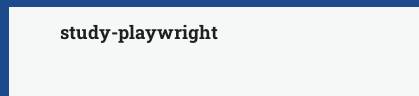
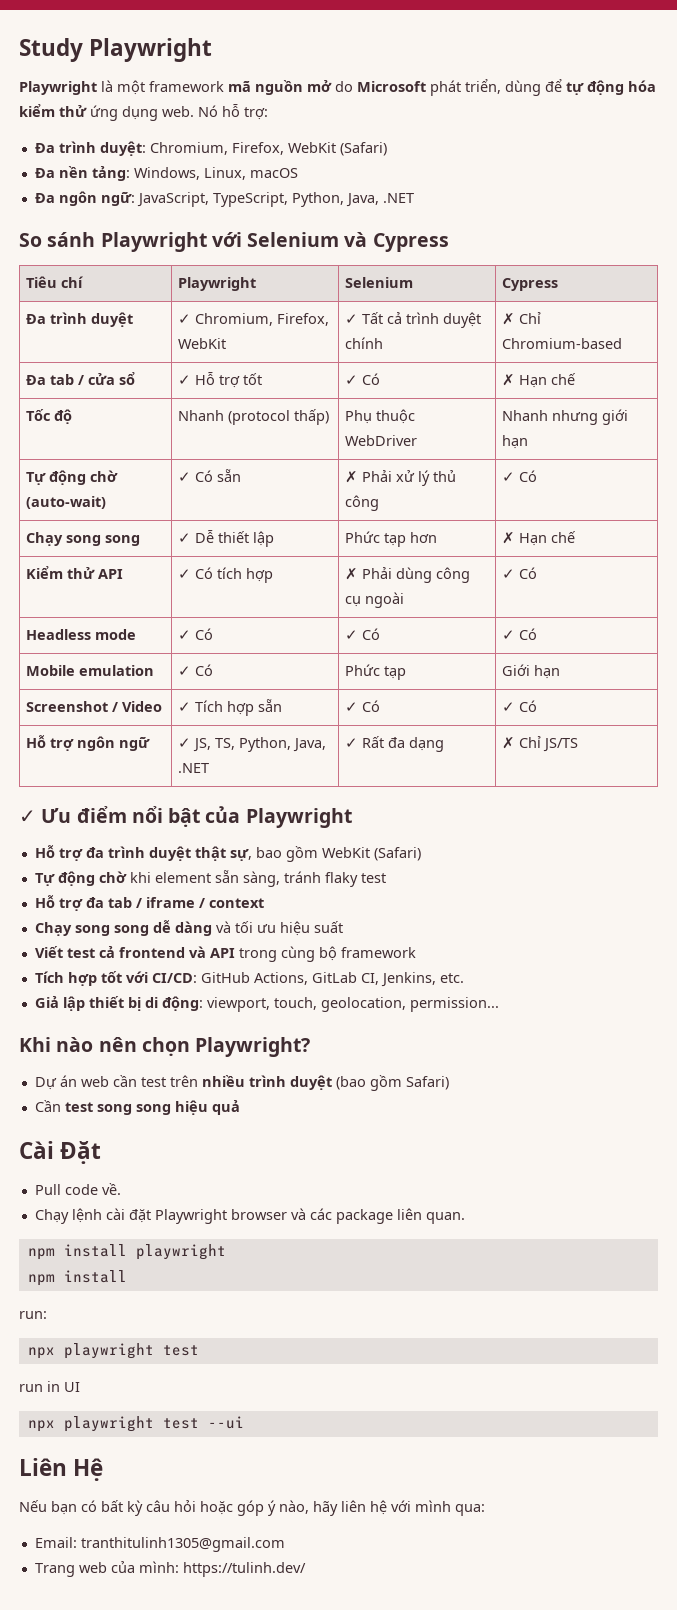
[60,24,218,43] study-playwright -> [19,38,213,62] [19,79,656,96] [19,104,268,121] [34,141,387,156] [34,166,298,181] [34,191,414,207] [19,232,449,252] [26,276,84,288] [178,277,257,291] [345,277,414,288] [502,278,559,291] [26,312,134,327] [178,313,330,326] [178,338,227,349] [345,312,482,328] [345,337,384,349] [502,312,542,325] [502,338,623,349] [26,372,136,385] [178,372,263,388] [345,373,381,385] [502,373,577,388] [26,409,73,424] [178,409,330,425] [345,409,416,424] [345,435,418,446] [502,409,629,425] [502,435,529,449] [26,470,119,485] [26,496,107,509] [178,469,242,482] [345,470,457,486] [345,495,380,511] [502,470,538,482] [26,532,141,546] [178,530,275,547] [345,531,438,547] [502,531,577,546] [26,566,124,579] [178,567,274,583] [345,567,471,583] [345,592,405,608] [502,567,538,579] [26,629,137,640] [178,628,214,640] [345,628,381,640] [502,628,538,640] [26,665,155,676] [178,664,214,676] [345,664,407,680] [502,664,561,679] [26,701,163,712] [178,699,283,716] [345,700,381,712] [502,700,538,712] [26,735,151,751] [178,737,327,752] [178,763,210,773] [345,736,445,752] [502,736,579,752] [19,806,352,828] [34,845,421,862] [34,870,386,887] [34,895,264,911] [34,920,343,936] [34,946,416,962] [34,971,464,987] [34,996,499,1012] [19,1037,311,1057] [34,1075,449,1091] [34,1100,240,1115] [19,1141,102,1164] [34,1183,121,1195] [34,1208,465,1224] [27,1244,226,1260] [27,1270,127,1286] [19,1311,47,1319] [27,1343,199,1359] [19,1381,80,1392] [27,1416,244,1432] [19,1458,104,1481] [19,1500,485,1516] [34,1537,285,1552] [34,1561,306,1577] Study Playwright // Playwright là một framework mã nguồn mở do Microsoft phát triển, dùng để tự động hóa kiểm thử ứng dụng web. Nó hỗ trợ: // Đa trình duyệt: Chromium, Firefox, WebKit (Safari) // Đa nền tảng: Windows, Linux, macOS // Đa ngôn ngữ: JavaScript, TypeScript, Python, Java, .NET // So sánh Playwright với Selenium và Cypress // Tiêu chí | Playwright | Selenium | Cypress // Đa trình duyệt | ✓ Chromium, Firefox, WebKit | ✓ Tất cả trình duyệt chính | ✗ Chỉ Chromium-based // Đa tab / cửa sổ | ✓ Hỗ trợ tốt | ✓ Có | ✗ Hạn chế // Tốc độ | Nhanh (protocol thấp) | Phụ thuộc WebDriver | Nhanh nhưng giới hạn // Tự động chờ (auto-wait) | ✓ Có sẵn | ✗ Phải xử lý thủ công | ✓ Có // Chạy song song | ✓ Dễ thiết lập | Phức tạp hơn | ✗ Hạn chế // Kiểm thử API | ✓ Có tích hợp | ✗ Phải dùng công cụ ngoài | ✓ Có // Headless mode | ✓ Có | ✓ Có | ✓ Có // Mobile emulation | ✓ Có | Phức tạp | Giới hạn // Screenshot / Video | ✓ Tích hợp sẵn | ✓ Có | ✓ Có // Hỗ trợ ngôn ngữ | ✓ JS, TS, Python, Java, .NET | ✓ Rất đa dạng | ✗ Chỉ JS/TS // ✓ Ưu điểm nổi bật của Playwright // Hỗ trợ đa trình duyệt thật sự, bao gồm WebKit (Safari) // Tự động chờ khi element sẵn sàng, tránh flaky test // Hỗ trợ đa tab / iframe / context // Chạy song song dễ dàng và tối ưu hiệu suất // Viết test cả frontend và API trong cùng bộ framework // Tích hợp tốt với CI/CD: GitHub Actions, GitLab CI, Jenkins, etc. // Giả lập thiết bị di động: viewport, touch, geolocation, permission... // Khi nào nên chọn Playwright? // Dự án web cần test trên nhiều trình duyệt (bao gồm Safari) // Cần test song song hiệu quả // Cài Đặt // Pull code về. // Chạy lệnh cài đặt Playwright browser và các package liên quan. // npm install playwright // npm install // run: // npx playwright test // run in UI // npx playwright test --ui // Liên Hệ // Nếu bạn có bất kỳ câu hỏi hoặc góp ý nào, hãy liên hệ với mình qua: // Email: tranthitulinh1305@gmail.com // Trang web của mình: https://tulinh.dev/

